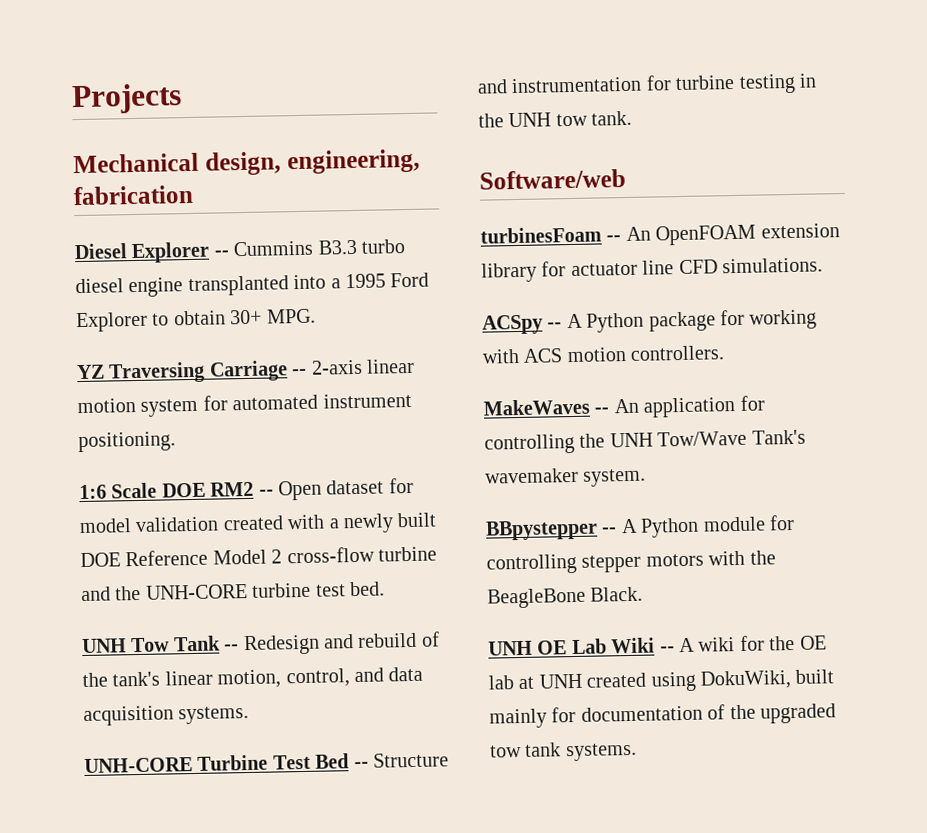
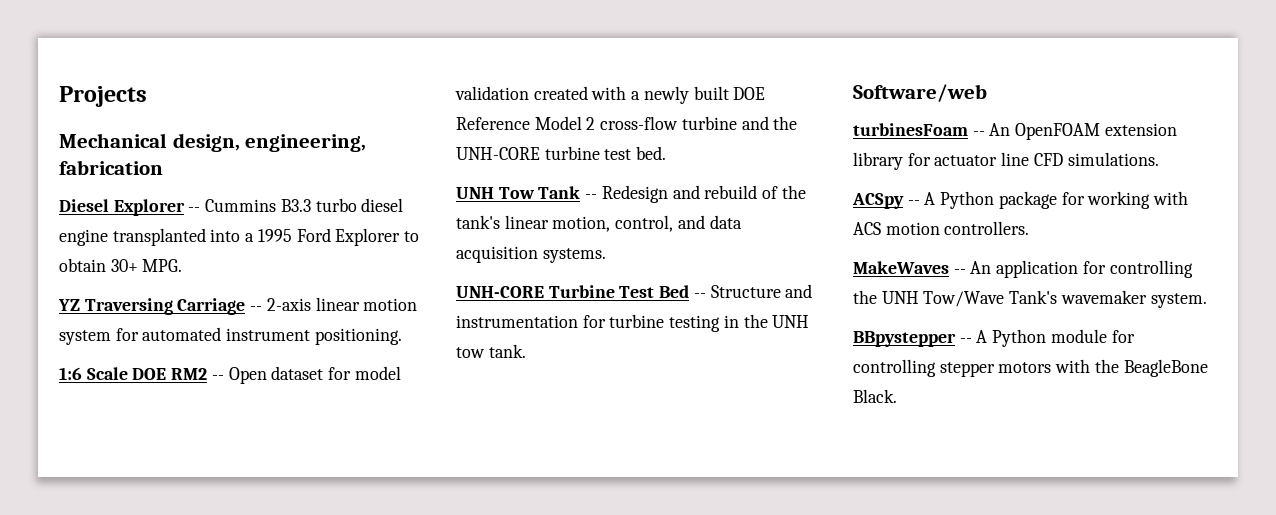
[488,635,827,656] [488,669,835,692] [489,703,836,729] [490,742,637,762] // UNH OE Lab Wiki -- A wiki for the OE lab at UNH created using DokuWiki, built mainly for documentation of the upgraded tow tank systems. -> (897, 396) none

